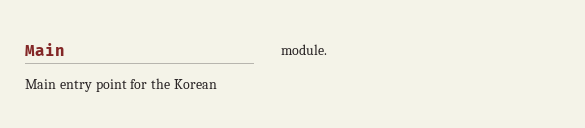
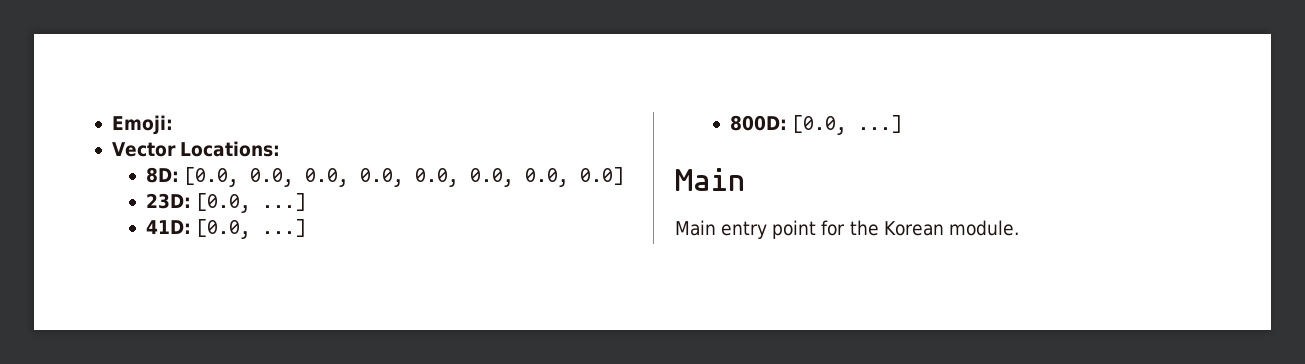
(25, 49) none -> [111,115,173,135] [111,141,281,157] [145,167,625,187] [145,193,307,213] [145,219,307,239] [729,115,903,135] Emoji: // Vector Locations: // 8D: [0.0, 0.0, 0.0, 0.0, 0.0, 0.0, 0.0, 0.0] // 23D: [0.0, ...] // 41D: [0.0, ...] // 800D: [0.0, ...] //

